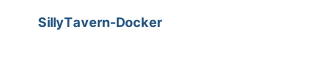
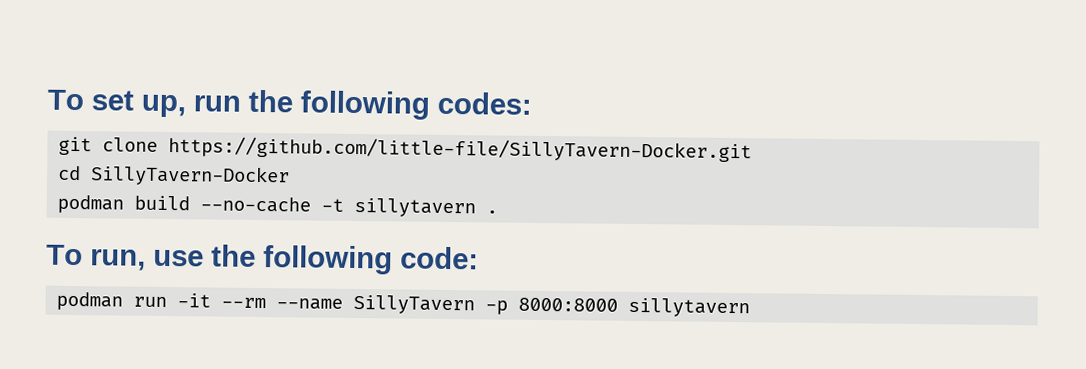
[38,16,163,30] SillyTavern-Docker -> [47,89,532,120] [58,136,753,163] [58,165,291,187] [57,194,499,218] [46,244,479,275] [56,291,751,318] To set up, run the following codes: // git clone https://github.com/little-file/SillyTavern-Docker.git // cd SillyTavern-Docker // podman build --no-cache -t sillytavern . // To run, use the following code: // podman run -it --rm --name SillyTavern -p 8000:8000 sillytavern

